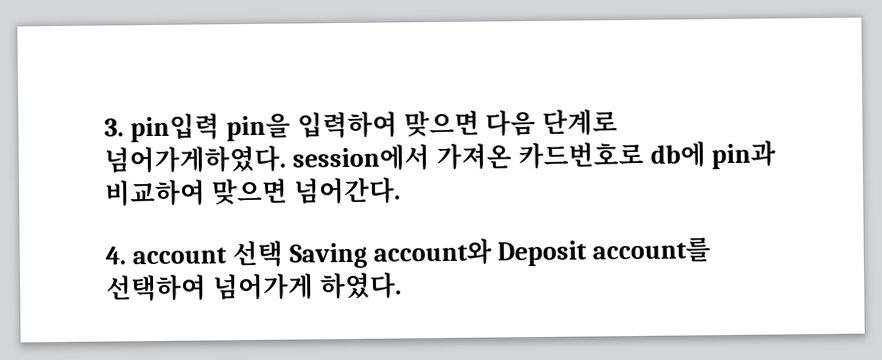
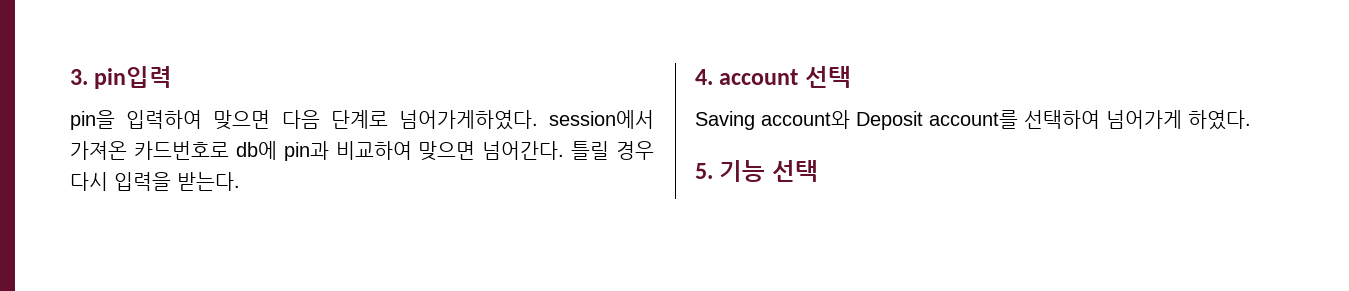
(220, 128) none -> (173, 77) //
(401, 191) none -> [571,141,654,160] [70,172,240,191] 틀릴 경우 다시 입력을 받는다.
(283, 254) none -> (851, 77) //
(402, 286) none -> [695,160,818,182] // 5. 기능 선택

